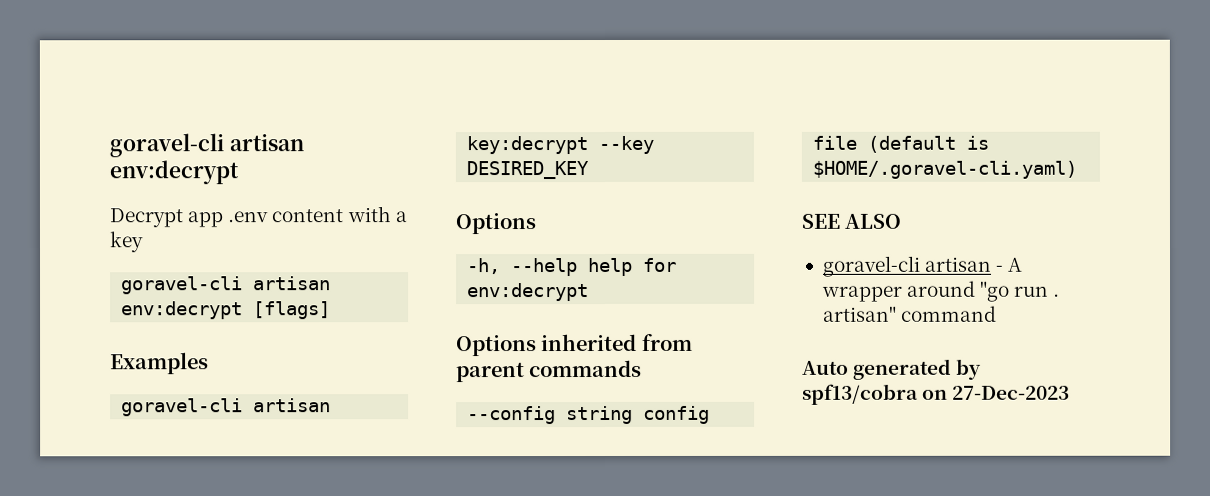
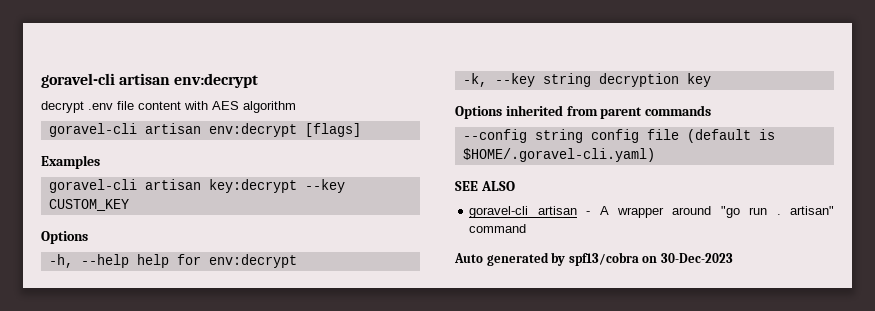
[109,206,407,228] [109,231,144,253] Decrypt app .env content with a key -> [41,101,296,113] decrypt .env file content with AES algorithm
[466,161,590,180] DESIRED_KEY -> [48,199,129,211] CUSTOM_KEY
(590, 292) none -> [462,73,711,87] // -k, --key string decryption key
[952,385,1071,400] 27-Dec-2023 -> [660,253,733,263] 30-Dec-2023

